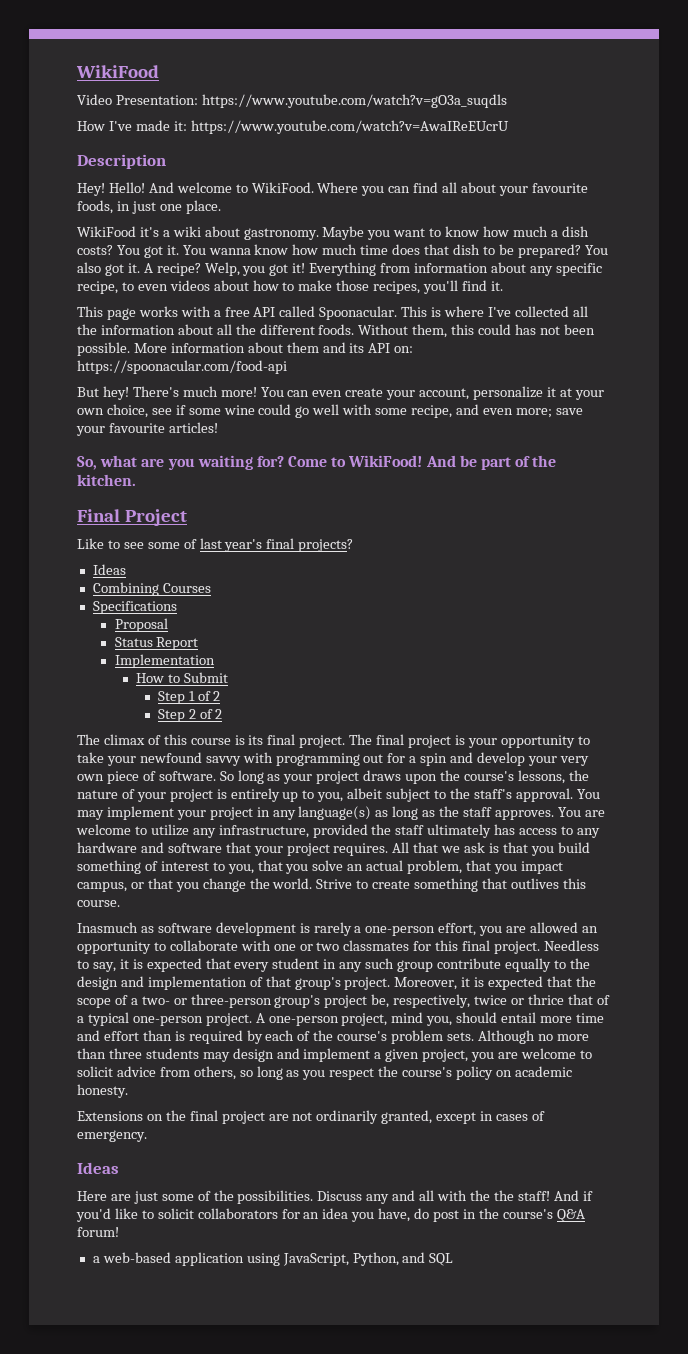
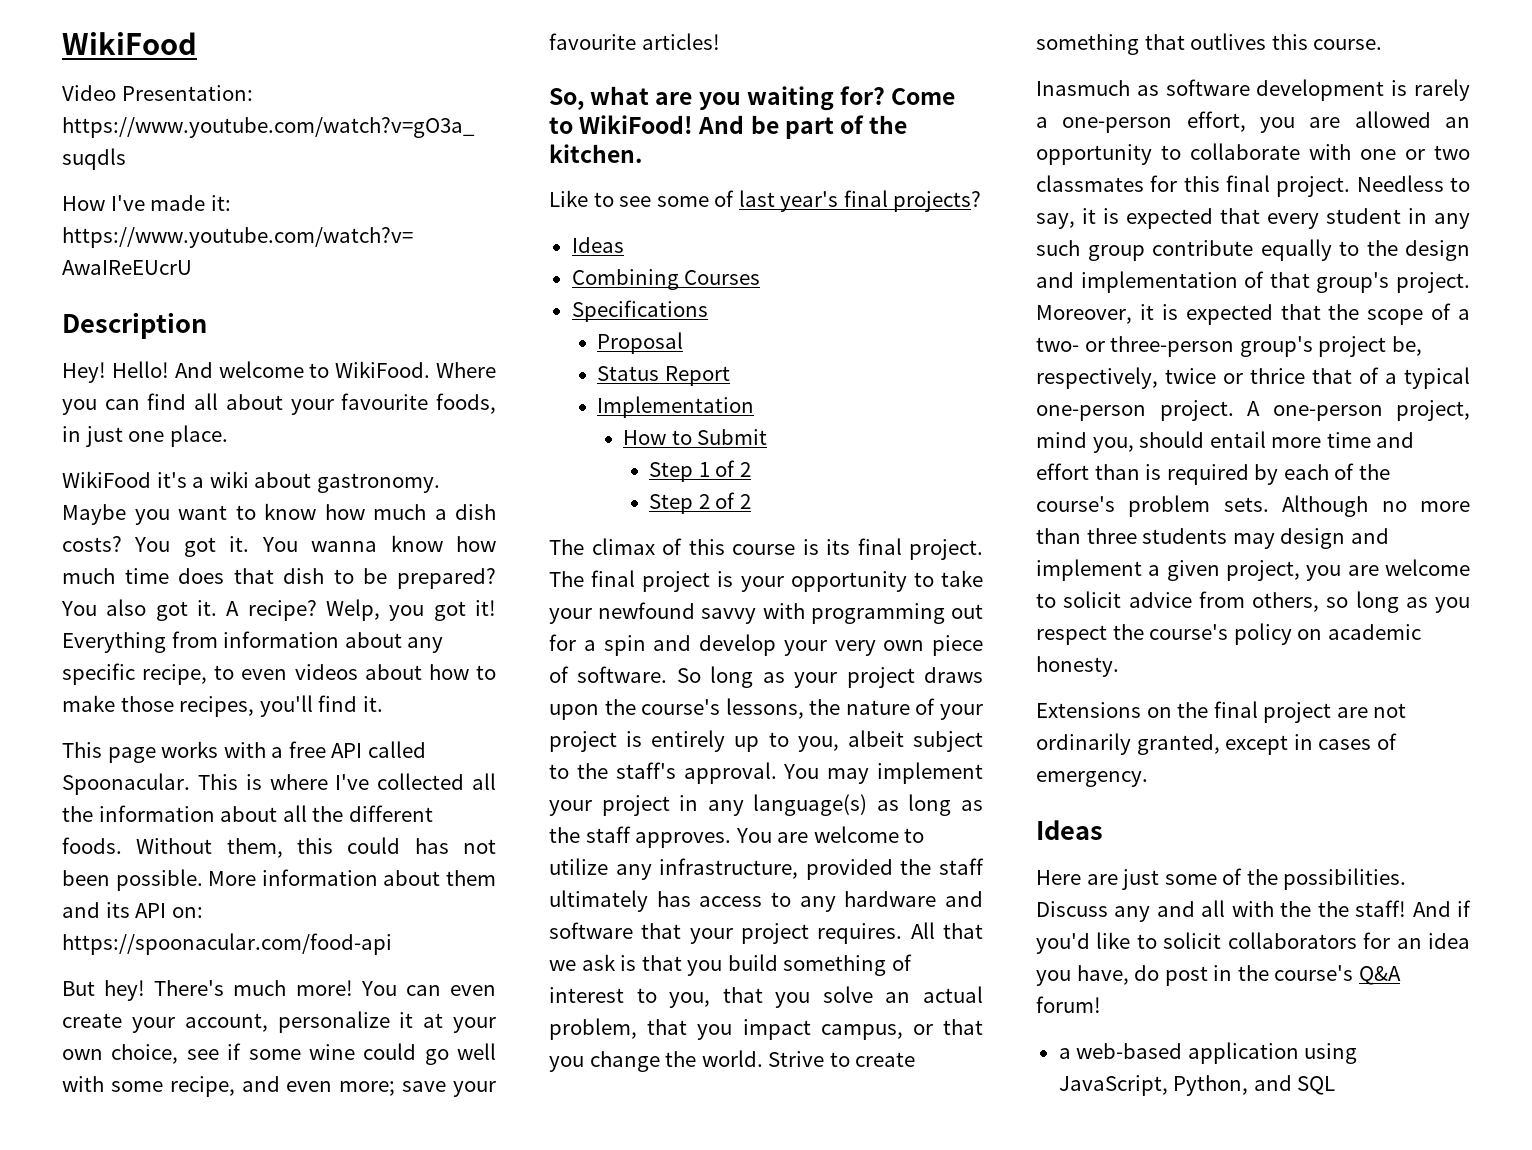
[77,509,187,526] // Final Project -> (642, 153) none

